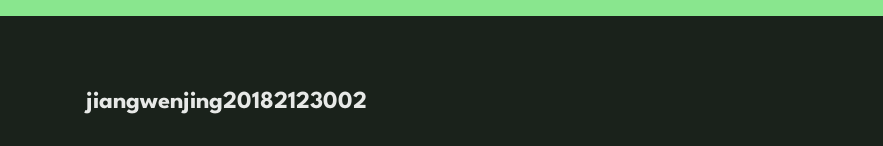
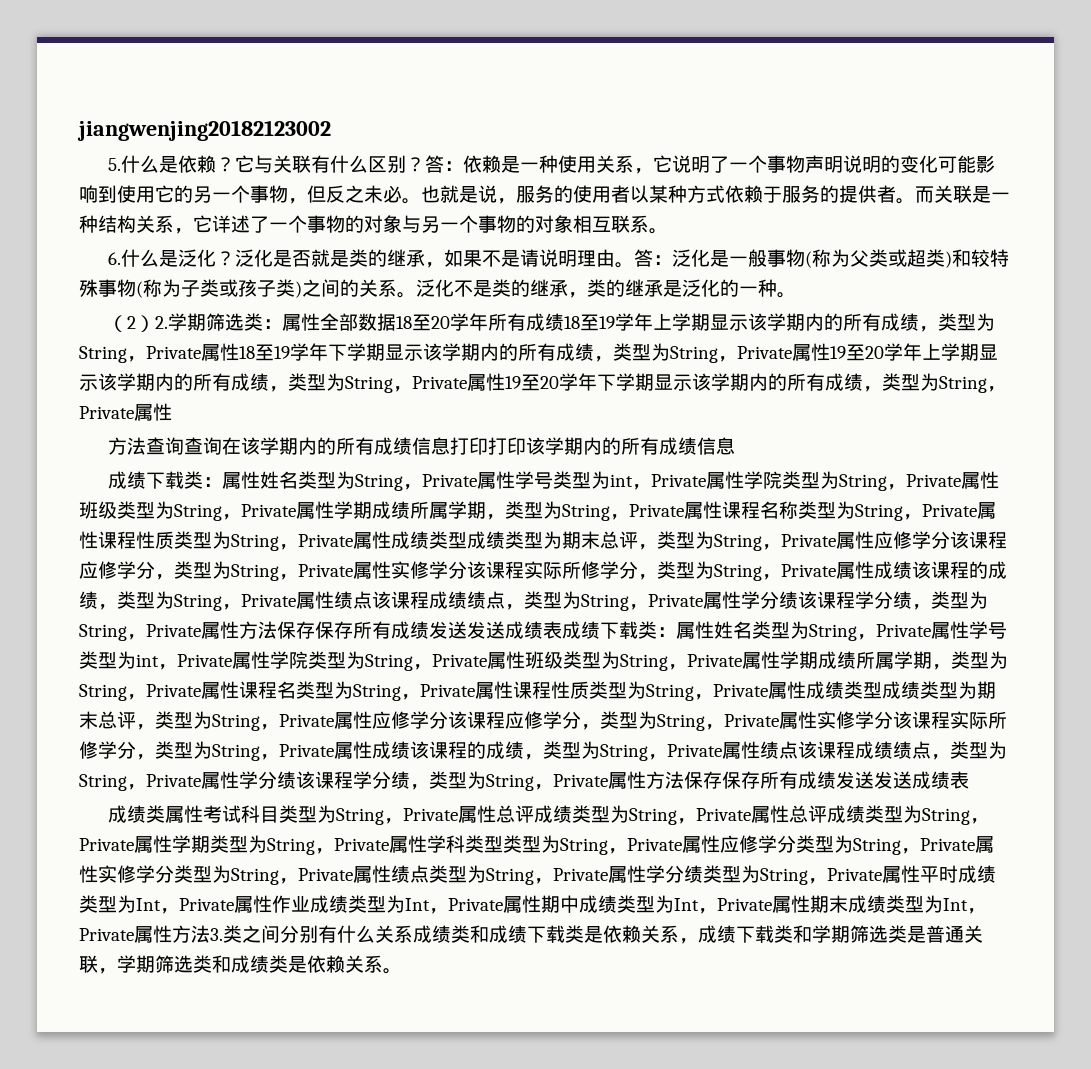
(367, 102) none -> [107,155,995,174] [79,185,1010,204] [79,215,668,234] [107,249,1009,268] [79,279,796,298] [107,313,995,332] [79,343,998,363] [79,373,1006,393] [79,403,172,421] [107,437,735,455] [107,471,999,491] [79,501,996,521] [79,531,1007,551] [79,561,1007,581] [79,591,988,611] [79,621,1007,641] [79,651,1008,671] [79,681,996,701] [79,711,1007,731] [79,741,1007,761] [79,771,969,791] [107,805,989,825] [79,835,994,855] [79,865,996,885] [79,895,986,914] [79,925,983,944] [79,955,402,974] // 5.什么是依赖？它与关联有什么区别？答：依赖是一种使用关系，它说明了一个事物声明说明的变化可能影响到使用它的另一个事物，但反之未必。也就是说，服务的使用者以某种方式依赖于服务的提供者。而关联是一种结构关系，它详述了一个事物的对象与另一个事物的对象相互联系。 // 6.什么是泛化？泛化是否就是类的继承，如果不是请说明理由。答：泛化是一般事物(称为父类或超类)和较特殊事物(称为子类或孩子类)之间的关系。泛化不是类的继承，类的继承是泛化的一种。 // （2）2.学期筛选类：属性全部数据18至20学年所有成绩18至19学年上学期显示该学期内的所有成绩，类型为String，Private属性18至19学年下学期显示该学期内的所有成绩，类型为String，Private属性19至20学年上学期显示该学期内的所有成绩，类型为String，Private属性19至20学年下学期显示该学期内的所有成绩，类型为String，Private属性 // 方法查询查询在该学期内的所有成绩信息打印打印该学期内的所有成绩信息 // 成绩下载类：属性姓名类型为String，Private属性学号类型为int，Private属性学院类型为String，Private属性班级类型为String，Private属性学期成绩所属学期，类型为String，Private属性课程名称类型为String，Private属性课程性质类型为String，Private属性成绩类型成绩类型为期末总评，类型为String，Private属性应修学分该课程应修学分，类型为String，Private属性实修学分该课程实际所修学分，类型为String，Private属性成绩该课程的成绩，类型为String，Private属性绩点该课程成绩绩点，类型为String，Private属性学分绩该课程学分绩，类型为String，Private属性方法保存保存所有成绩发送发送成绩表成绩下载类：属性姓名类型为String，Private属性学号类型为int，Private属性学院类型为String，Private属性班级类型为String，Private属性学期成绩所属学期，类型为String，Private属性课程名类型为String，Private属性课程性质类型为String，Private属性成绩类型成绩类型为期末总评，类型为String，Private属性应修学分该课程应修学分，类型为String，Private属性实修学分该课程实际所修学分，类型为String，Private属性成绩该课程的成绩，类型为String，Private属性绩点该课程成绩绩点，类型为String，Private属性学分绩该课程学分绩，类型为String，Private属性方法保存保存所有成绩发送发送成绩表 // 成绩类属性考试科目类型为String，Private属性总评成绩类型为String，Private属性总评成绩类型为String，Private属性学期类型为String，Private属性学科类型类型为String，Private属性应修学分类型为String，Private属性实修学分类型为String，Private属性绩点类型为String，Private属性学分绩类型为String，Private属性平时成绩类型为Int，Private属性作业成绩类型为Int，Private属性期中成绩类型为Int，Private属性期末成绩类型为Int，Private属性方法3.类之间分别有什么关系成绩类和成绩下载类是依赖关系，成绩下载类和学期筛选类是普通关联，学期筛选类和成绩类是依赖关系。

